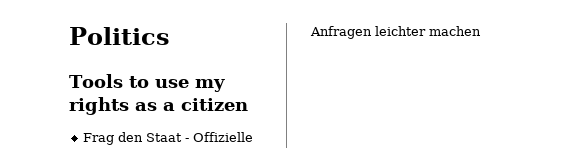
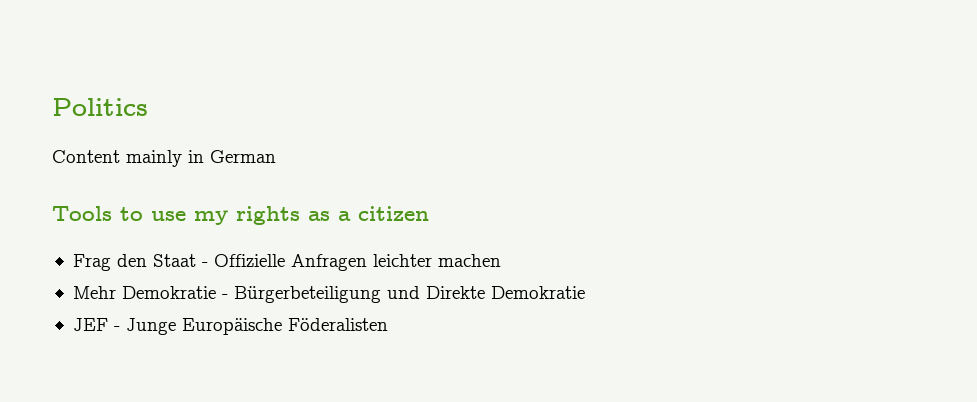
(170, 36) none -> [52,150,276,167] // Content mainly in German
(482, 31) none -> [72,286,585,303] [72,318,388,335] // Mehr Demokratie - Bürgerbeteiligung und Direkte Demokratie // JEF - Junge Europäische Föderalisten

